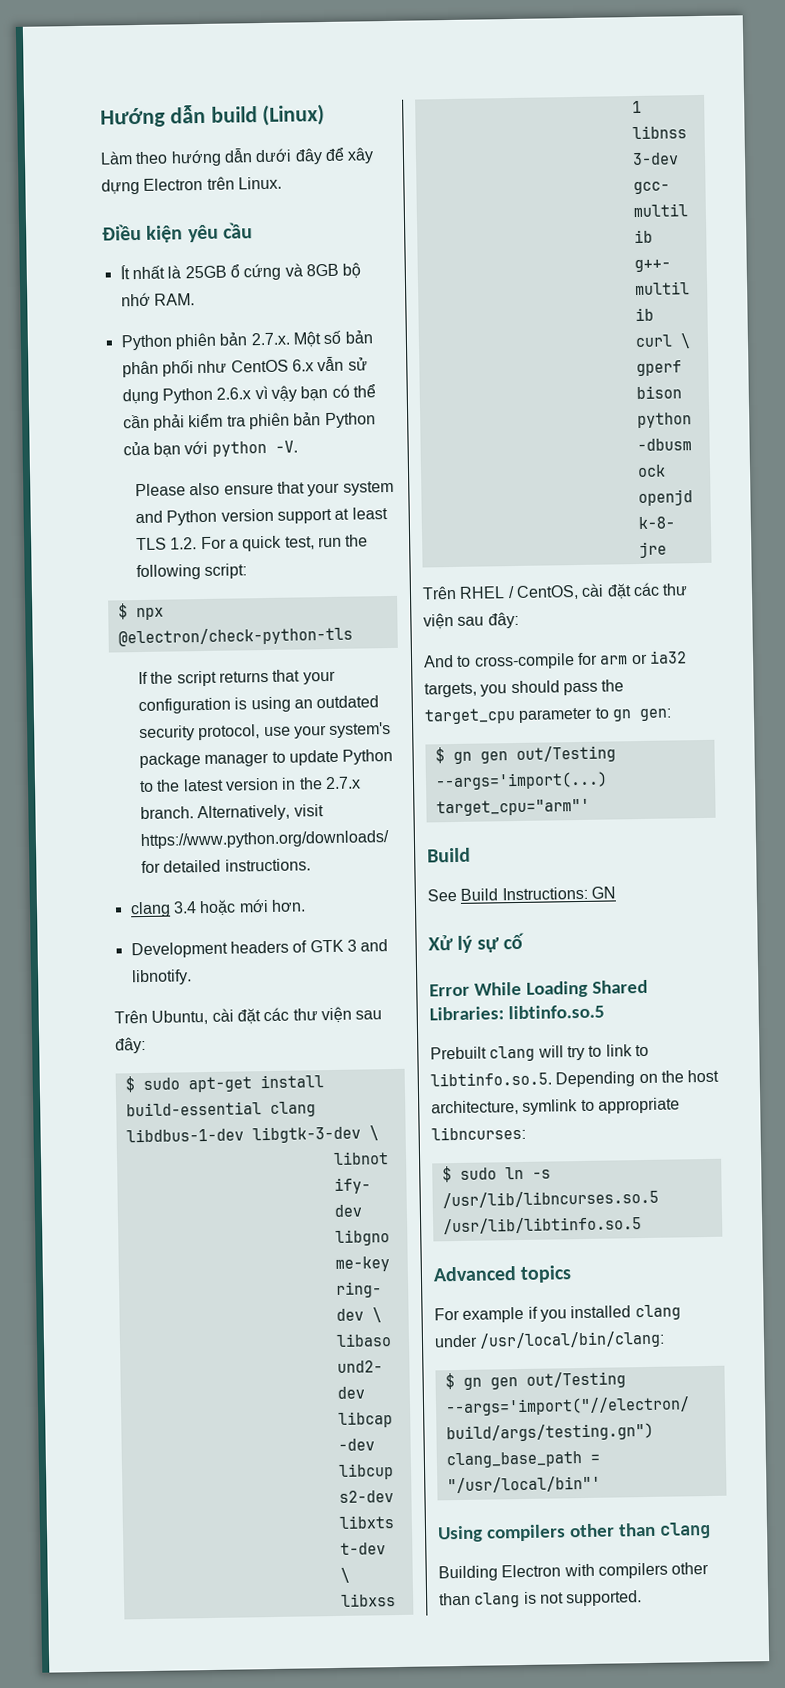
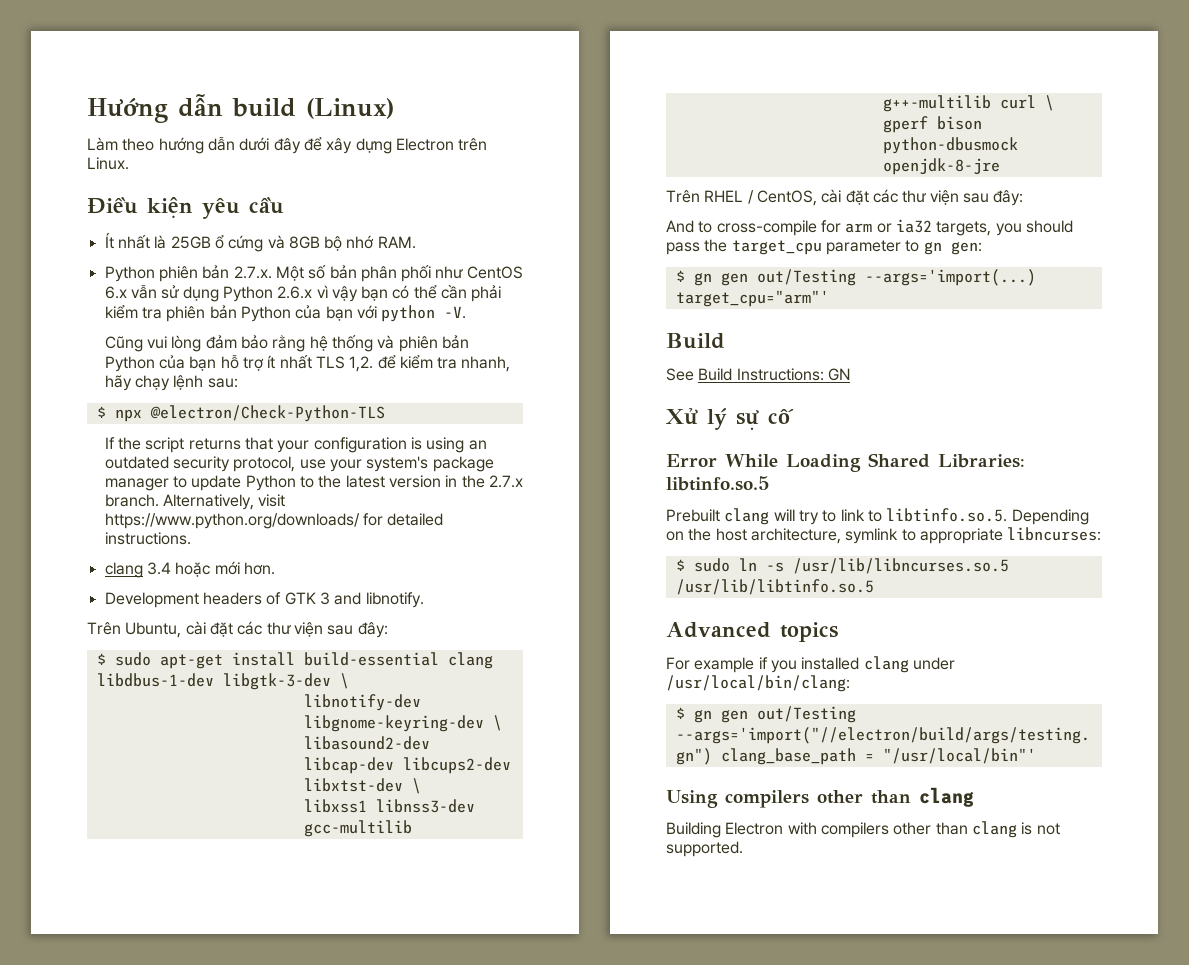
[135,480,394,497] [135,507,388,526] [136,534,369,552] [136,563,248,581] Please also ensure that your system and Python version support at least TLS 1.2. For a quick test, run the following script: -> [104,335,469,352] [104,354,511,372] [104,375,238,391] Cũng vui lòng đảm bảo rằng hệ thống và phiên bản Python của bạn hỗ trợ ít nhất TLS 1,2. để kiểm tra nhanh, hãy chạy lệnh sau:
[117,626,353,647] @electron/check-python-tls -> [149,405,385,422] @electron/Check-Python-TLS

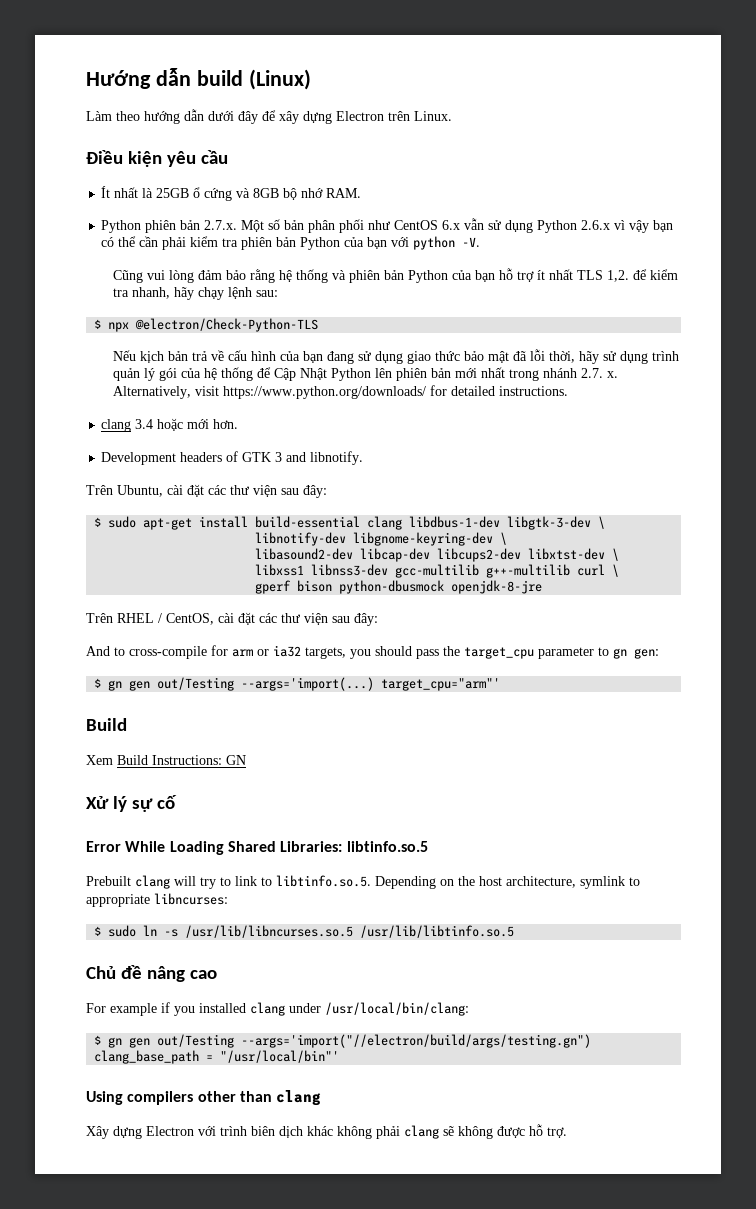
[104,437,487,453] [104,456,494,472] [104,475,523,491] [104,494,159,507] If the script returns that your configuration is using an outdated security protocol, use your system's package manager to update Python to the latest version in the 2.7.x branch. -> [112,349,679,364] [112,367,618,381] Nếu kịch bản trả về cấu hình của bạn đang sử dụng giao thức bảo mật đã lỗi thời, hãy sử dụng trình quản lý gói của hệ thống để Cập Nhật Python lên phiên bản mới nhất trong nhánh 2.7. x.
[666,368,694,381] See -> [86,755,113,765] Xem
[666,622,838,642] Advanced topics -> [86,965,218,982] Chủ đề nâng cao
[666,821,1060,838] [666,841,743,857] Building Electron with compilers other than clang is not supported. -> [86,1124,567,1139] Xây dựng Electron với trình biên dịch khác không phải clang sẽ không được hỗ trợ.

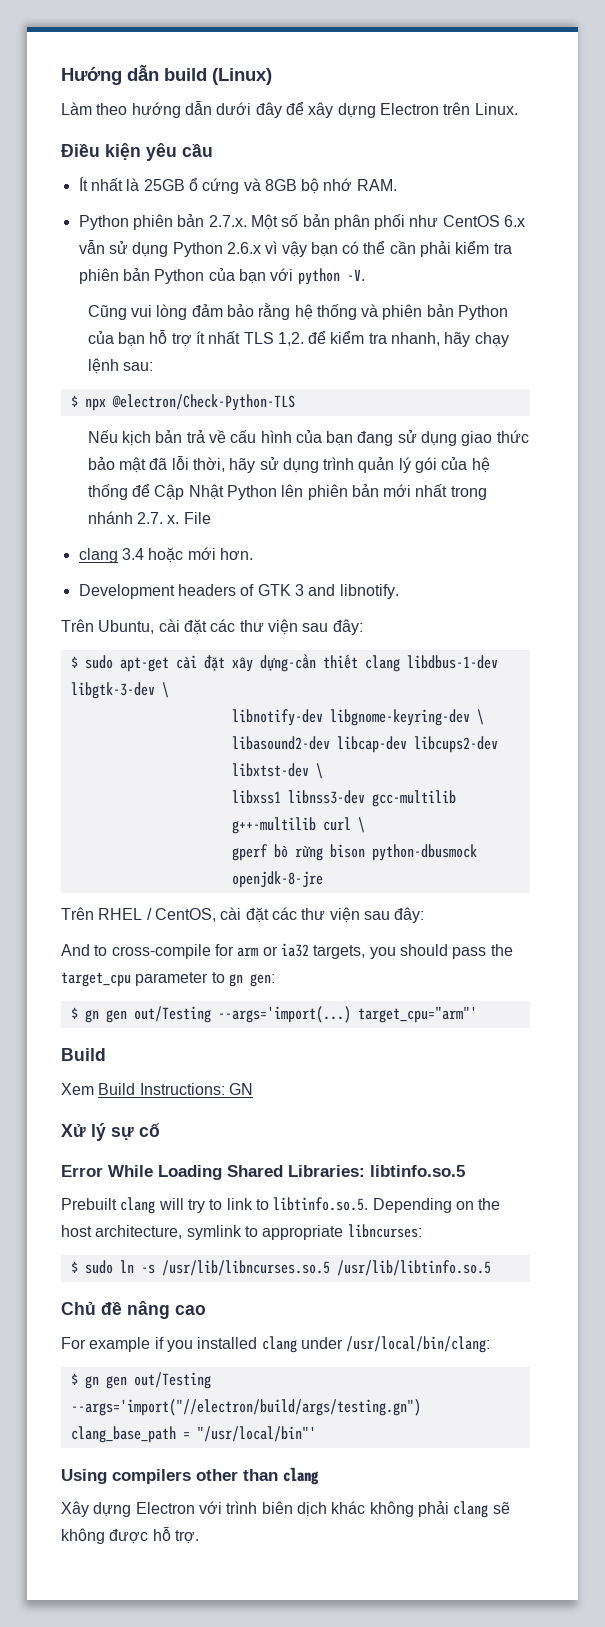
[112,385,568,399] Alternatively, visit https://www.python.org/downloads/ for detailed instructions. -> [183,512,211,524] File
[199,516,361,528] install build-essential -> [175,654,358,672] cài đặt xây dựng-cần thiết
(292, 587) none -> [273,844,323,861] bò rừng

